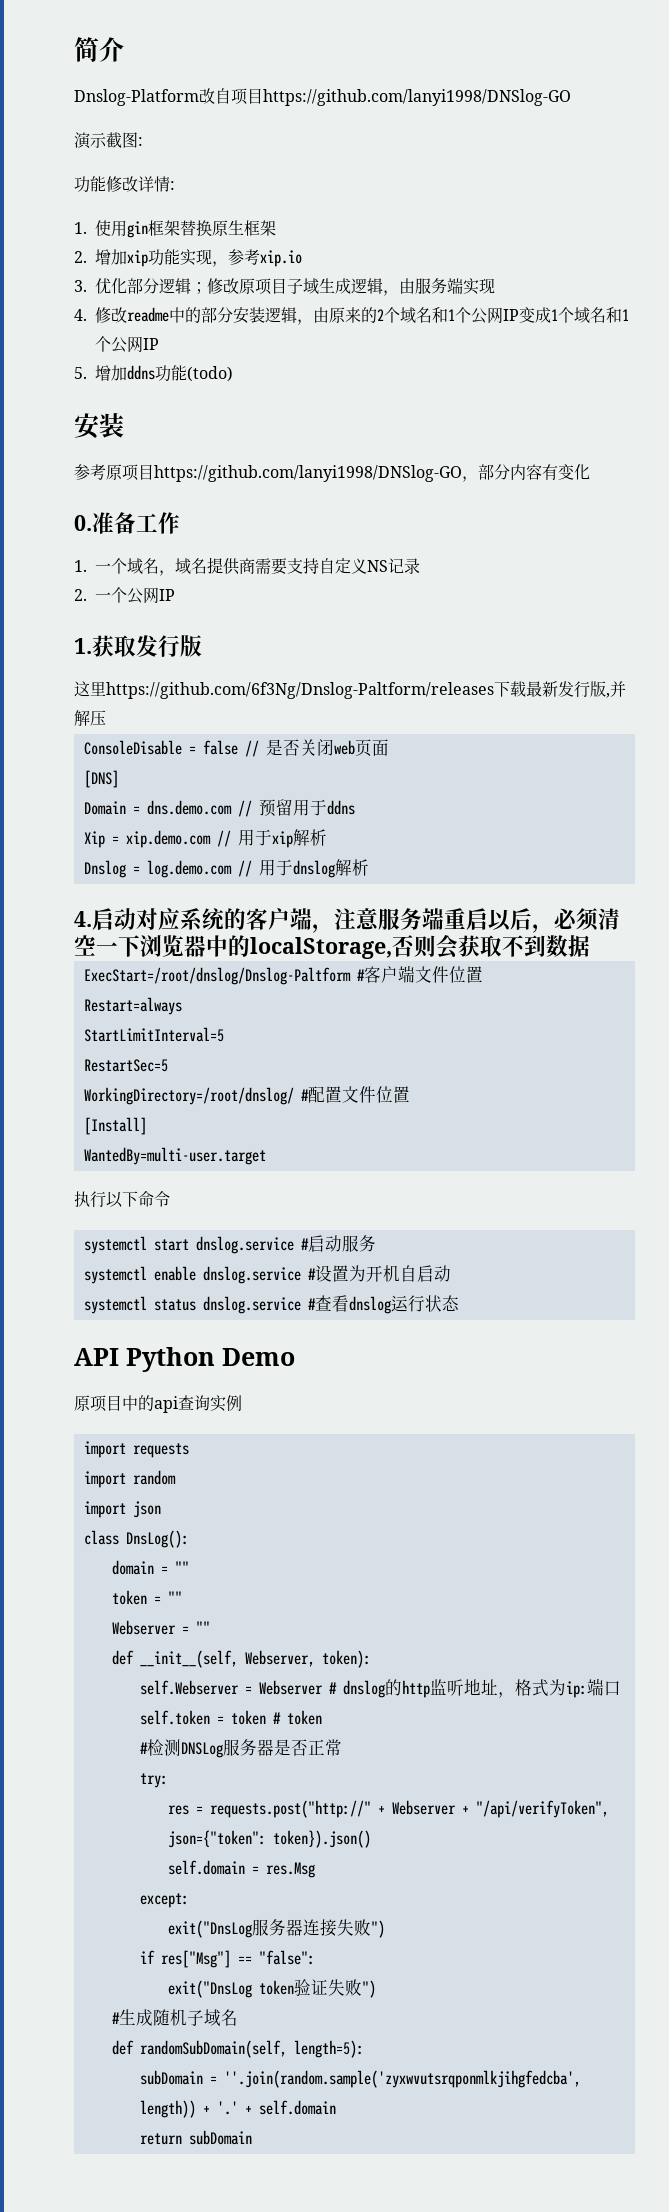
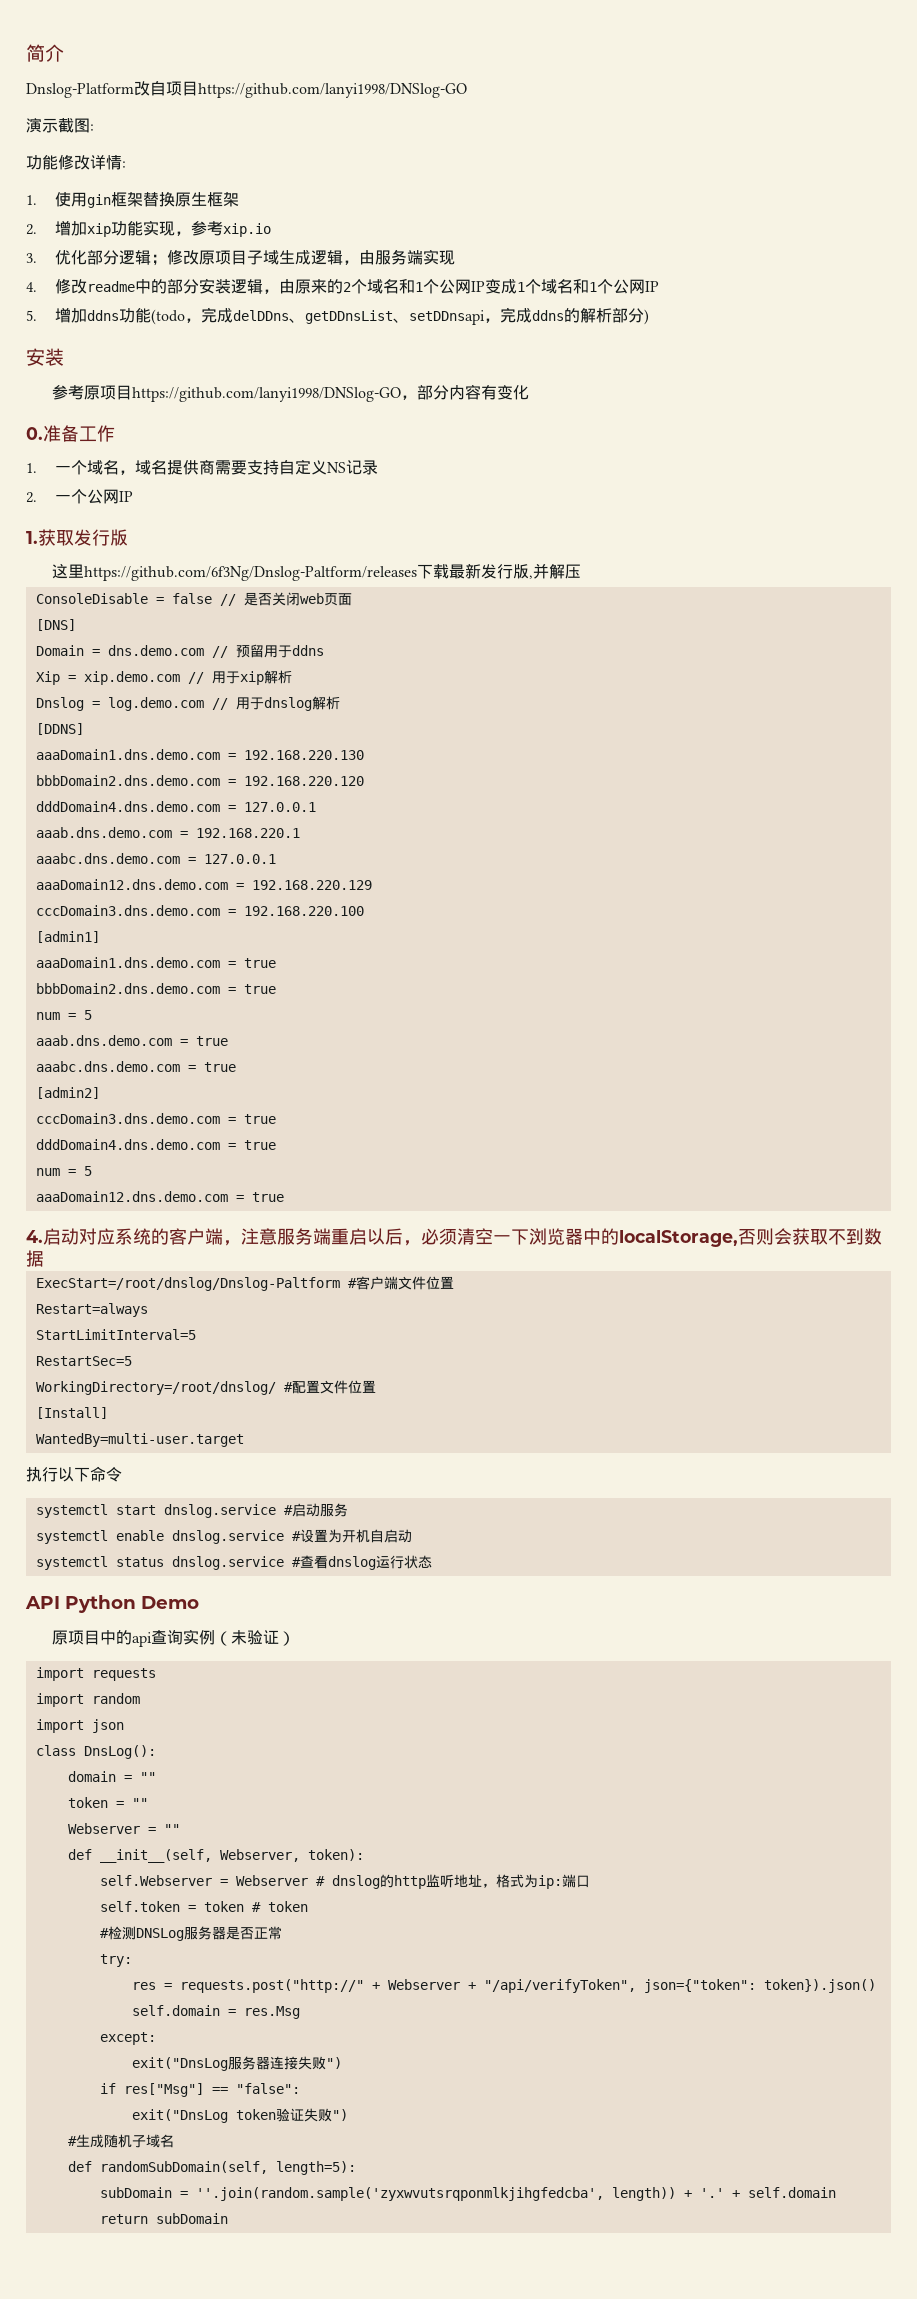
[187,366,233,382] (todo) -> [150,307,649,325] (todo，完成delDDns、getDDnsList、setDDnsapi，完成ddns的解析部分)
(369, 867) none -> [35,723,84,735] [35,749,364,760] [35,775,364,786] [35,801,316,812] [35,827,300,838] [35,853,276,864] [35,879,372,890] [35,905,364,916] [35,931,100,943] [35,957,276,968] [35,983,276,994] [35,1010,92,1020] [35,1035,228,1046] [35,1061,236,1072] [35,1087,100,1099] [35,1113,276,1124] [35,1139,276,1150] [35,1166,92,1176] [35,1191,284,1202] // [DDNS] // aaaDomain1.dns.demo.com = 192.168.220.130 // bbbDomain2.dns.demo.com = 192.168.220.120 // dddDomain4.dns.demo.com = 127.0.0.1 // aaab.dns.demo.com = 192.168.220.1 // aaabc.dns.demo.com = 127.0.0.1 // aaaDomain12.dns.demo.com = 192.168.220.129 // cccDomain3.dns.demo.com = 192.168.220.100 // [admin1] // aaaDomain1.dns.demo.com = true // bbbDomain2.dns.demo.com = true // num = 5 // aaab.dns.demo.com = true // aaabc.dns.demo.com = true // [admin2] // cccDomain3.dns.demo.com = true // dddDomain4.dns.demo.com = true // num = 5 // aaaDomain12.dns.demo.com = true
(242, 1403) none -> [215,1630,296,1646] （未验证）

